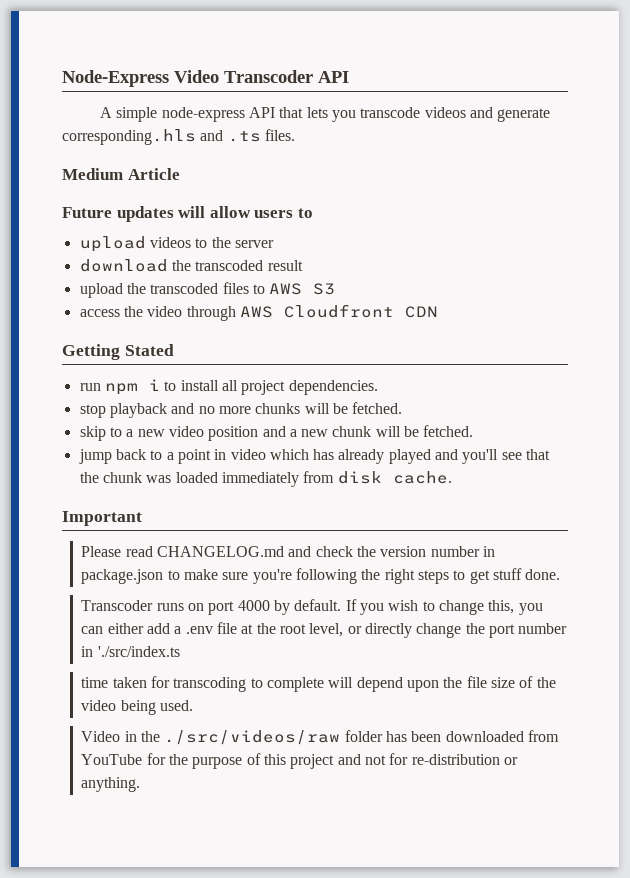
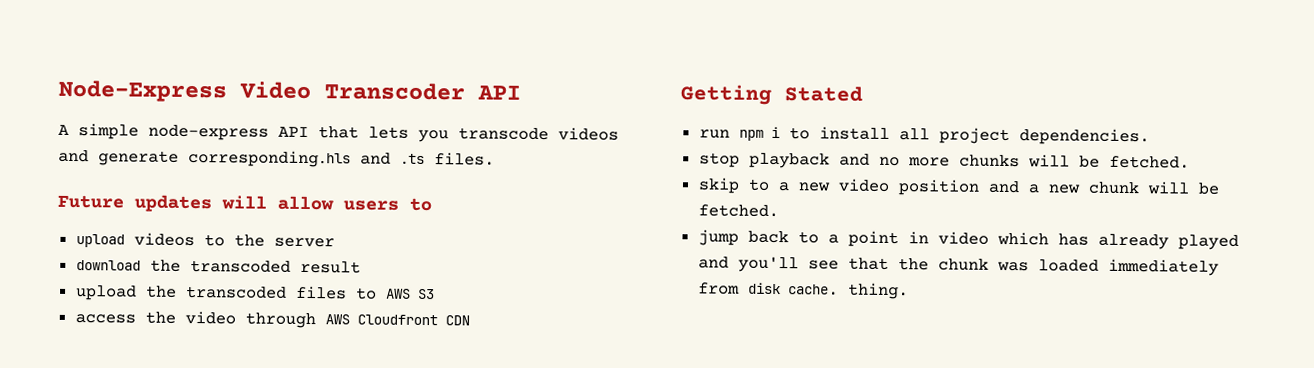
[62,168,180,180] // Medium Article -> (495, 159) none
[62,511,142,526] [81,546,495,557] [81,568,561,584] [81,599,543,615] [81,622,568,638] [81,646,180,657] [81,676,556,692] [81,700,193,715] [81,730,559,745] [81,753,518,769] [81,777,141,792] // Important // Please read CHANGELOG.md and check the version number in package.json to make sure you're following the right steps to get stuff done. // Transcoder runs on port 4000 by default. If you wish to change this, you can either add a .env file at the root level, or directly change the port number in './src/index.ts // time taken for transcoding to complete will depend upon the file size of the video being used. // Video in the ./src/videos/raw folder has been downloaded from YouTube for the purpose of this project and not for re-distribution or anything. -> [847,282,909,300] thing.

